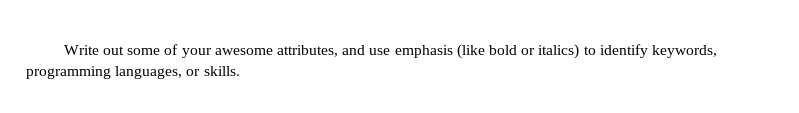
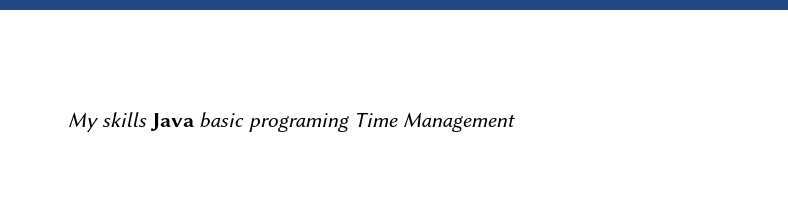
[63,44,717,59] [26,66,240,79] Write out some of your awesome attributes, and use emphasis (like bold or italics) to identify keywords, programming languages, or skills. -> [68,112,515,132] My skills Java basic programing Time Management

